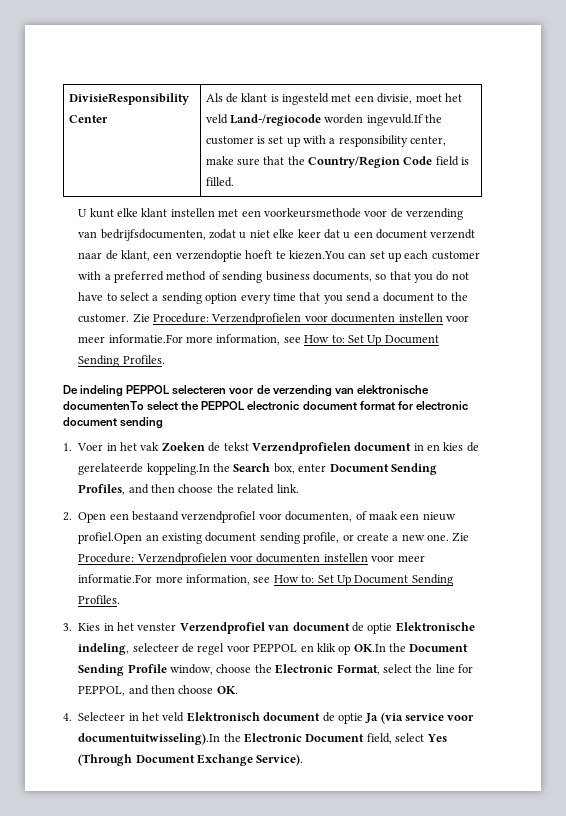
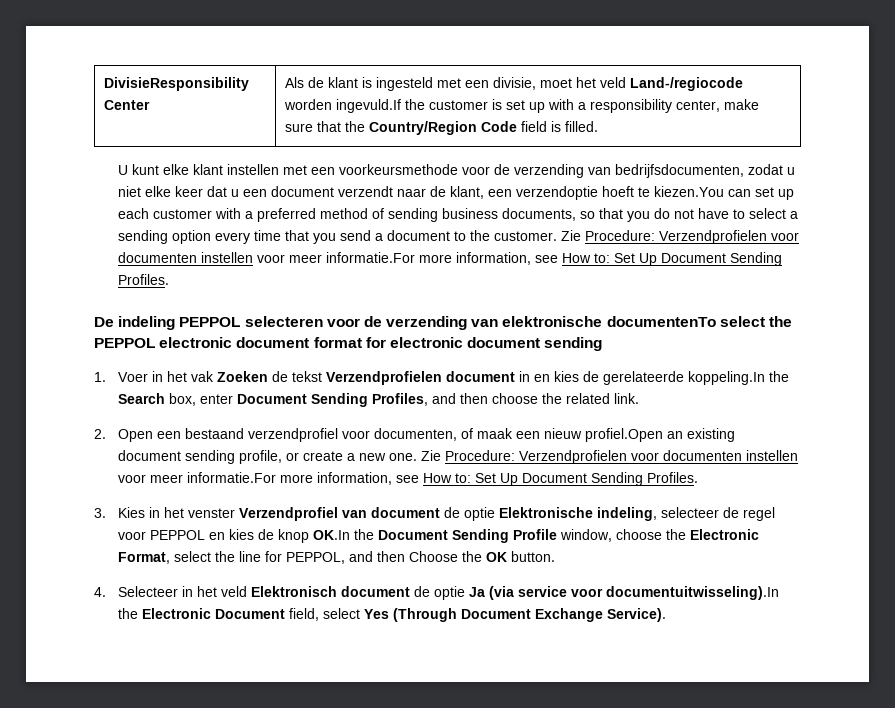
[316,643,351,655] klik op -> [228,529,309,543] kies de knop
[178,685,238,694] choose OK. -> [408,551,555,562] Choose the OK button.

